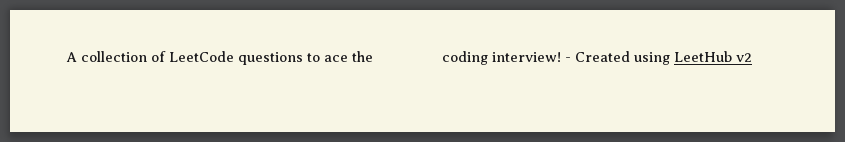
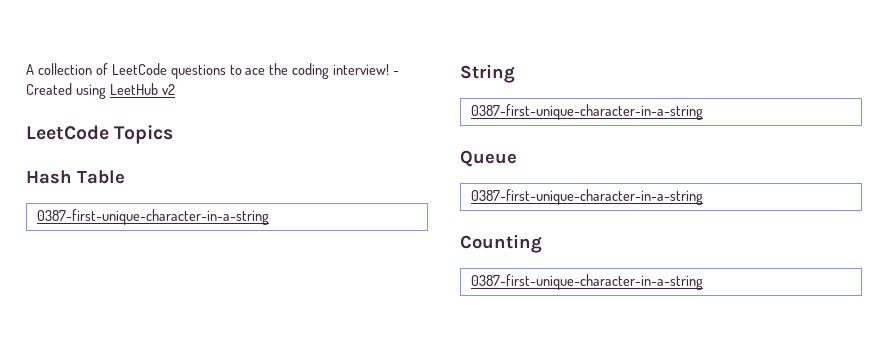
(752, 57) none -> [26,125,174,144] [26,170,125,184] [36,209,269,225] [460,64,515,83] [470,104,703,120] [460,150,517,167] [470,189,703,205] [460,234,542,253] [470,274,703,290] // LeetCode Topics // Hash Table // 0387-first-unique-character-in-a-string // String // 0387-first-unique-character-in-a-string // Queue // 0387-first-unique-character-in-a-string // Counting // 0387-first-unique-character-in-a-string

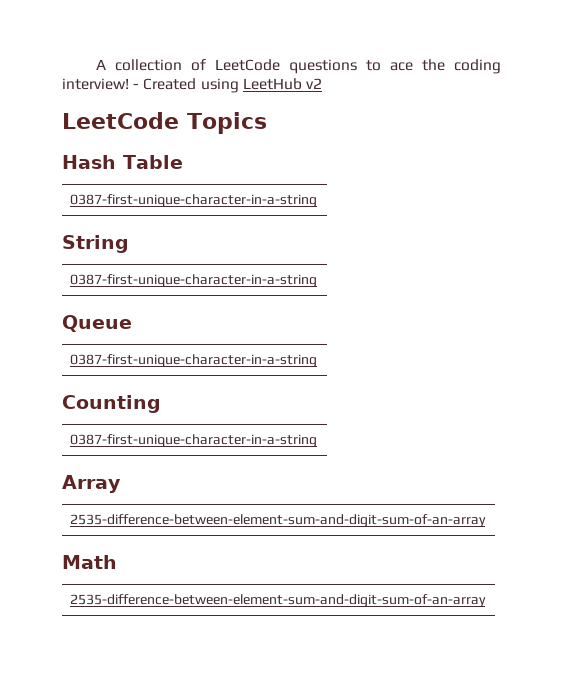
(703, 282) none -> [62,475,121,493] [70,514,487,528] [62,555,117,569] [70,594,487,608] // Array // 2535-difference-between-element-sum-and-digit-sum-of-an-array // Math // 2535-difference-between-element-sum-and-digit-sum-of-an-array

